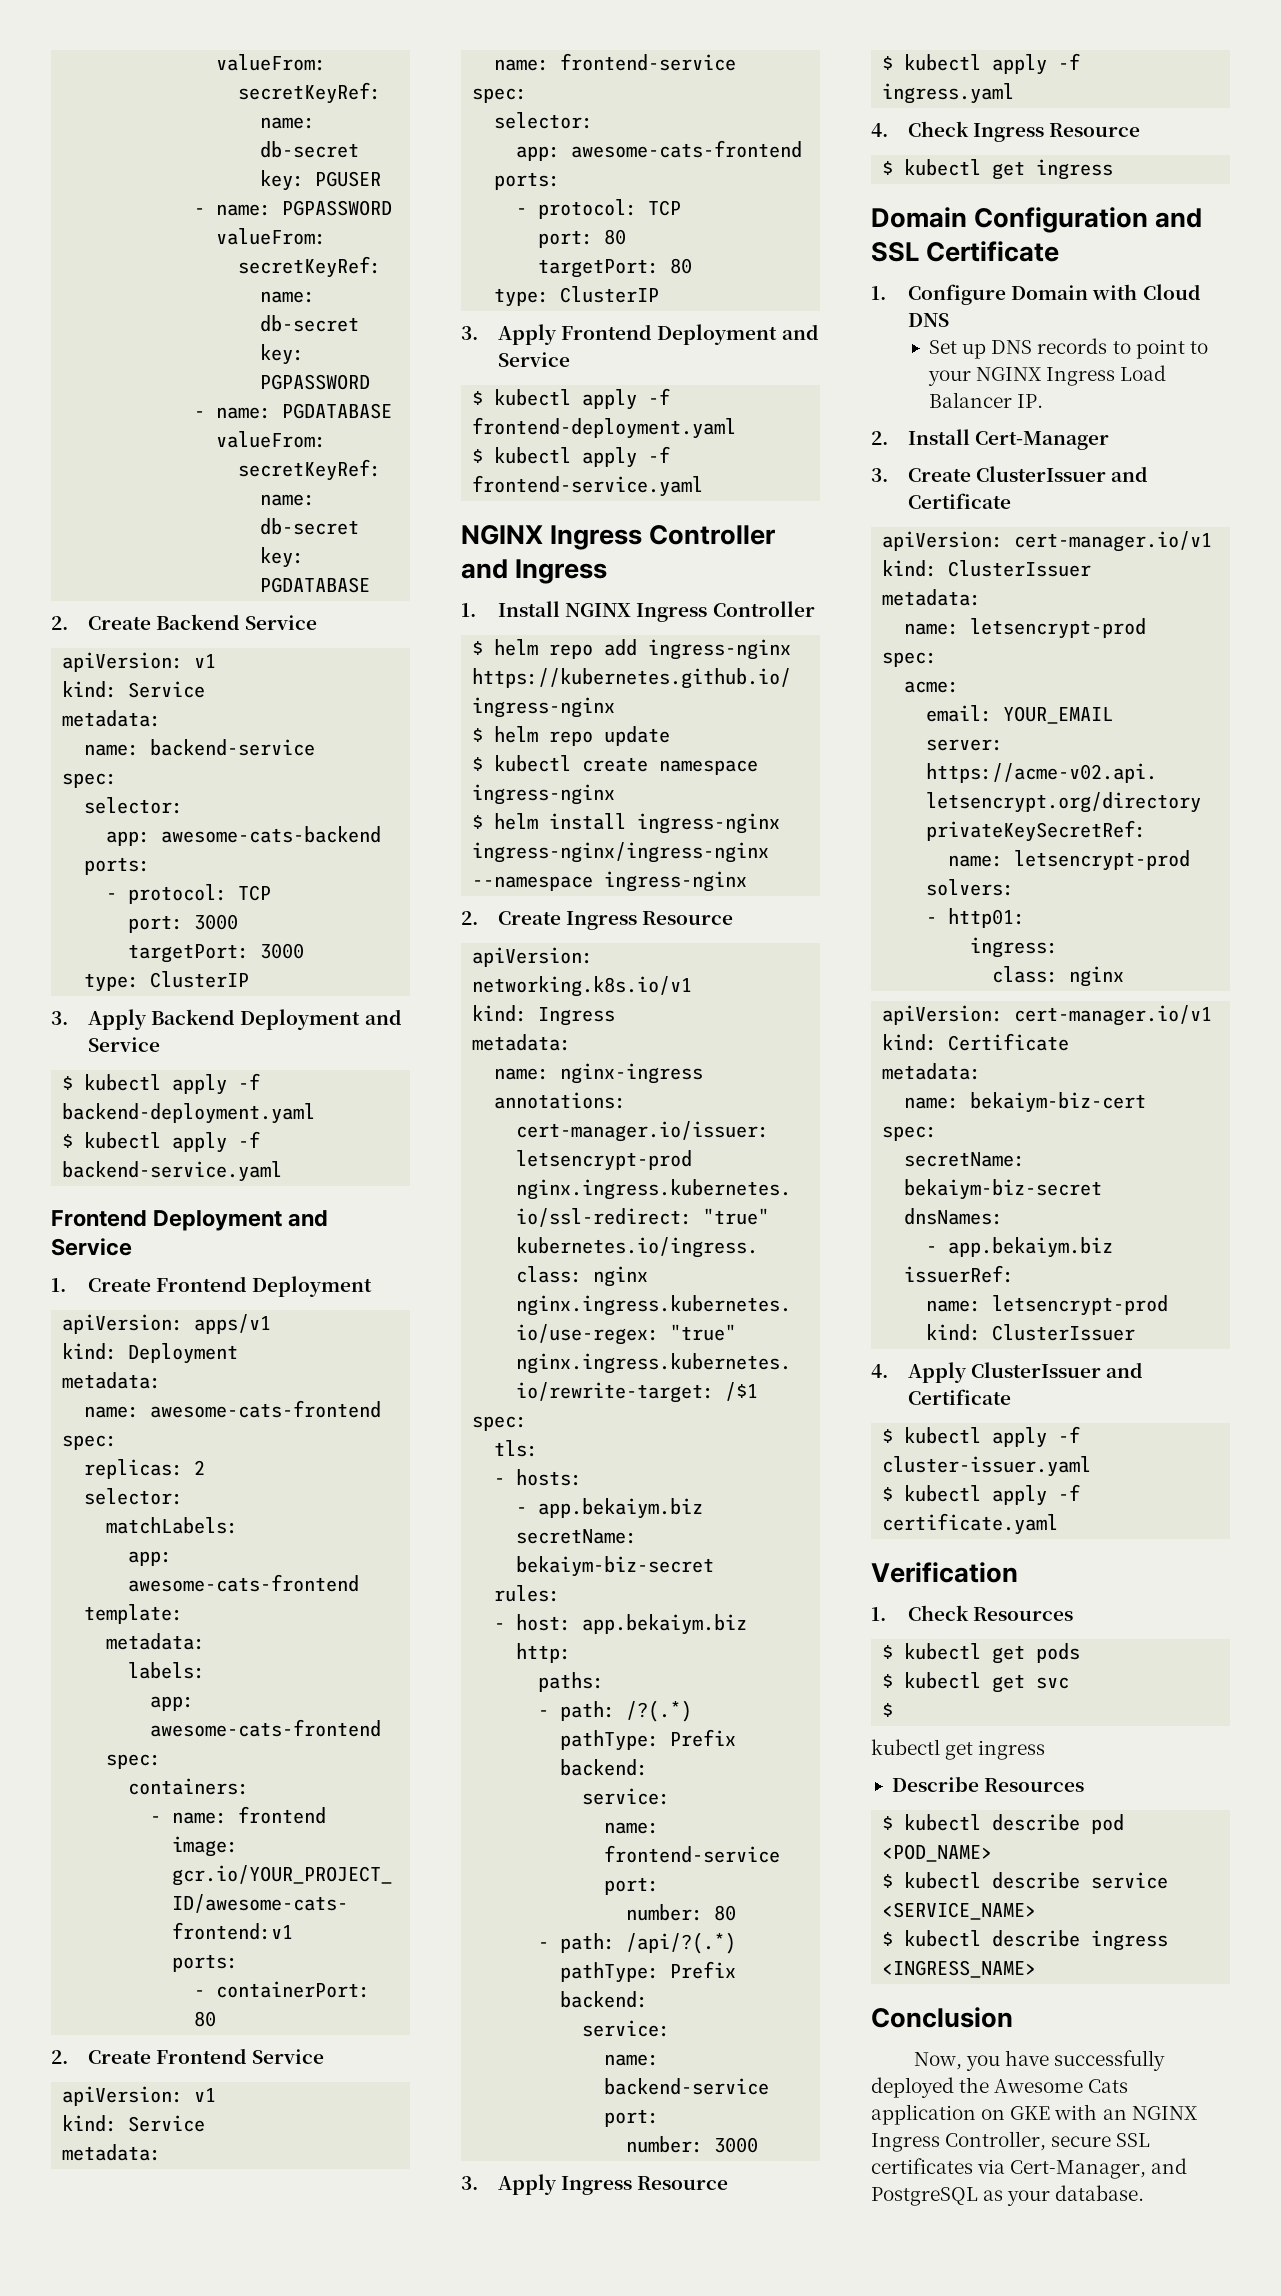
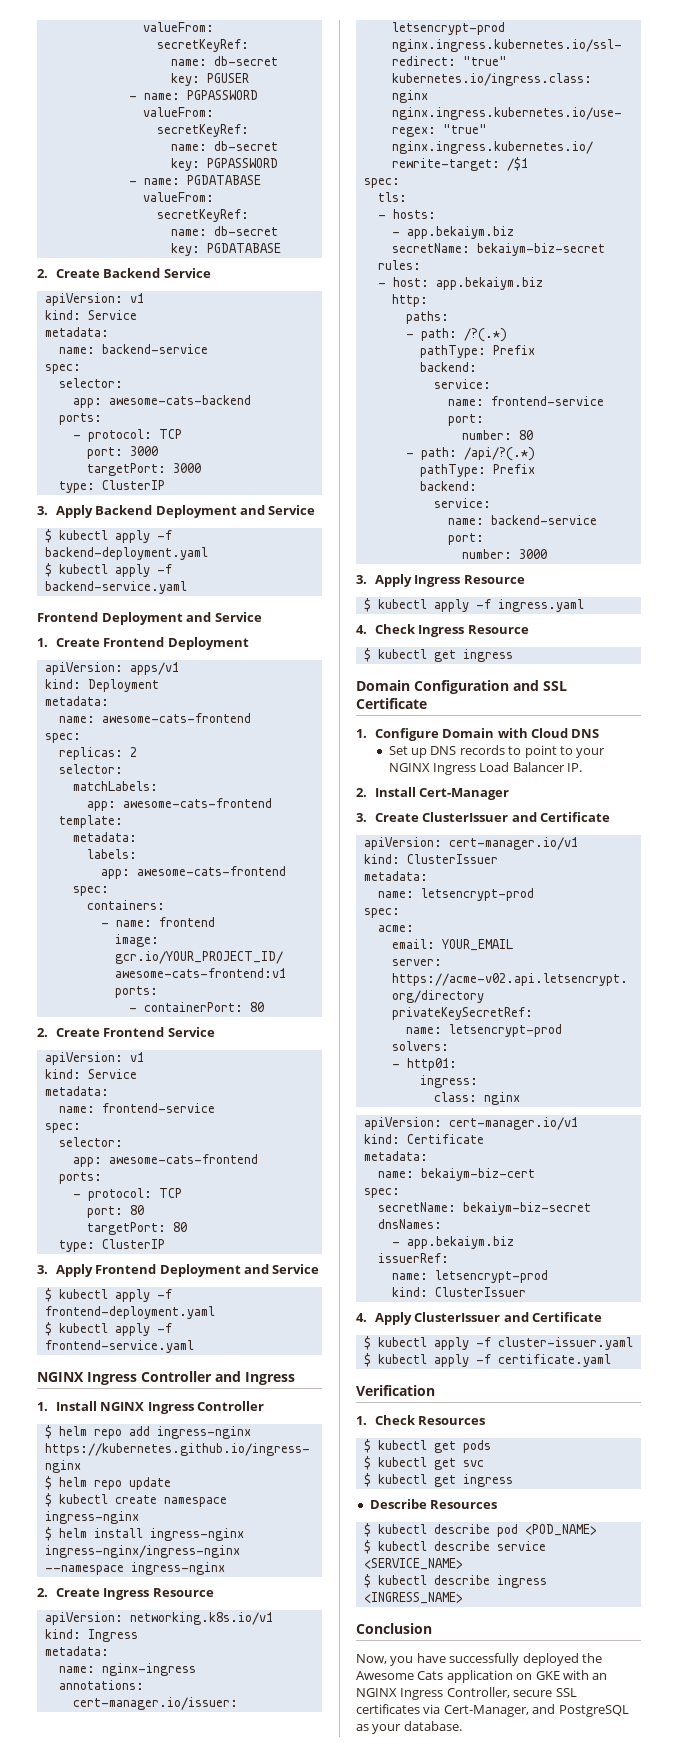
(894, 1710) // -> (371, 1480) none

